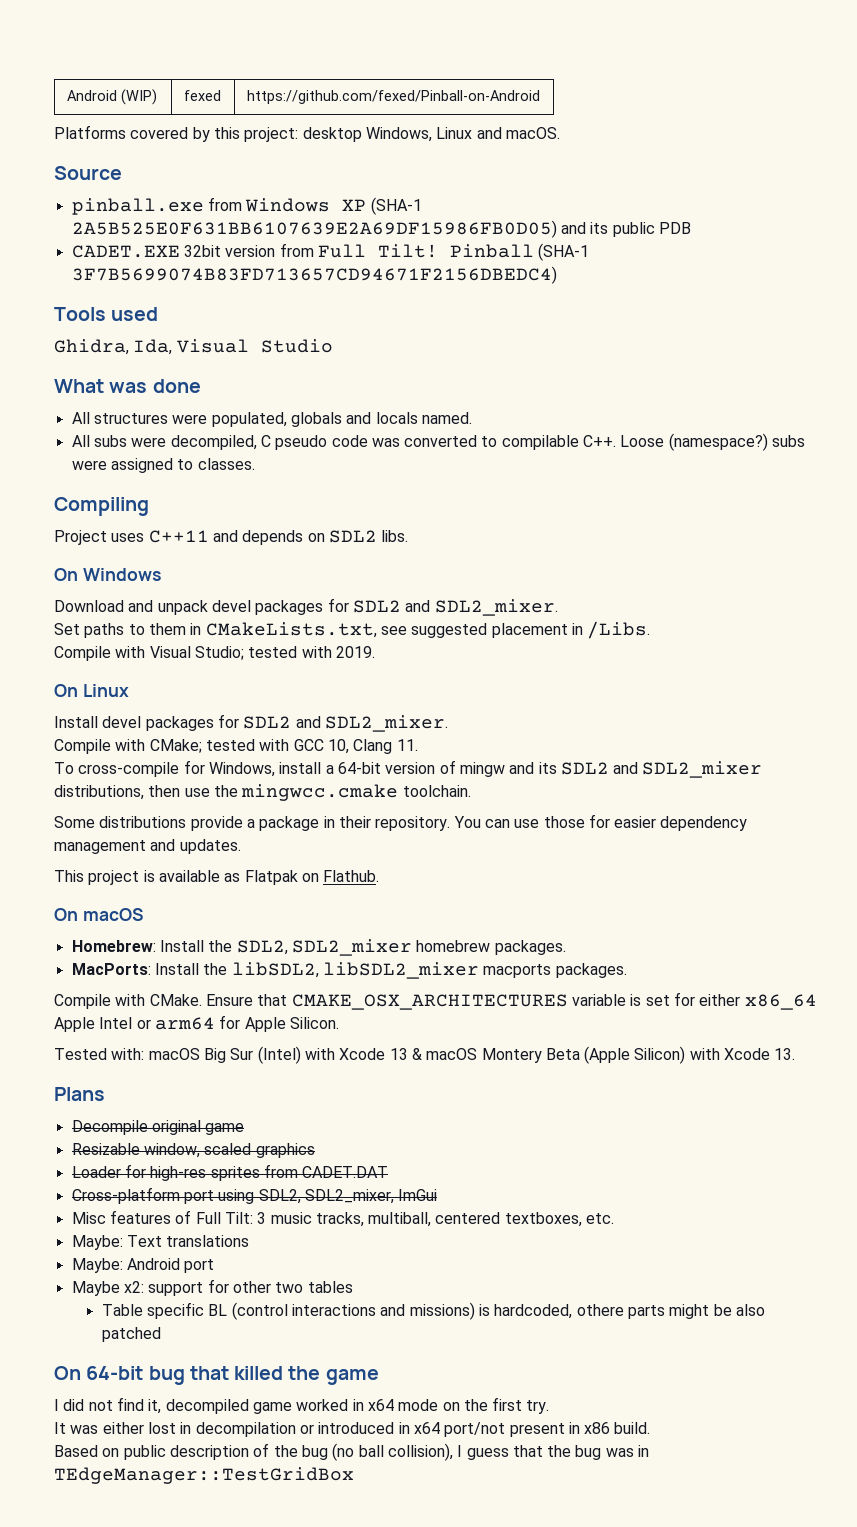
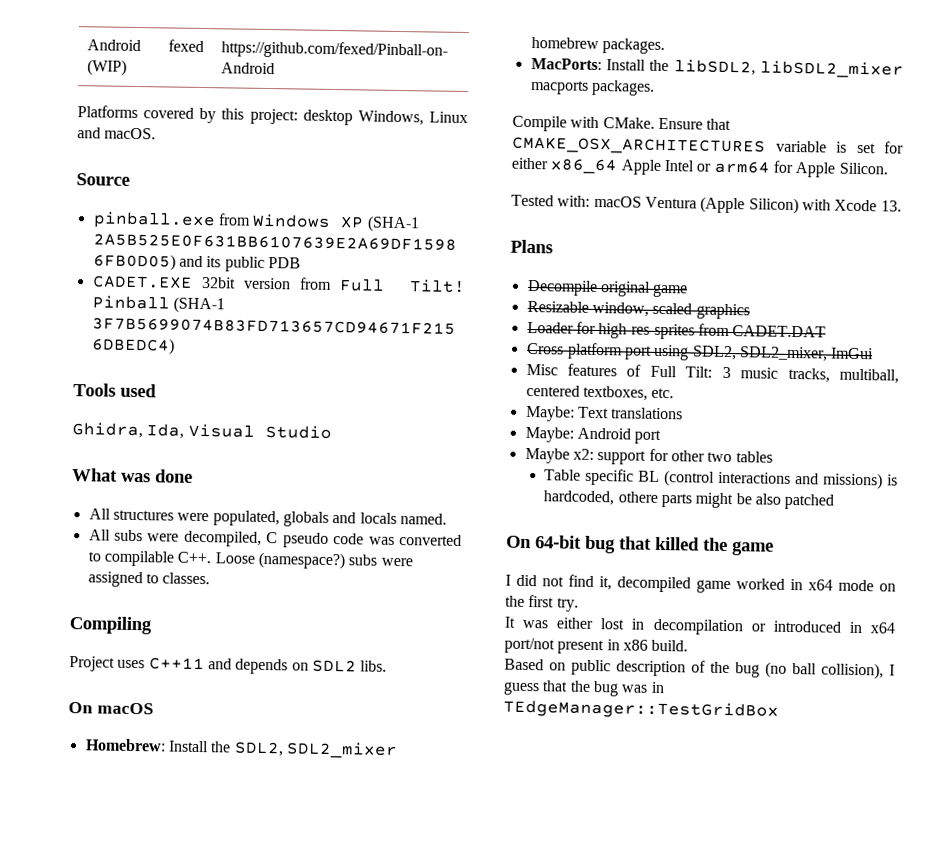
[54,568,161,581] [54,598,558,616] [54,621,651,639] [54,646,375,661] [54,684,129,697] [54,714,448,732] [54,739,418,754] [54,760,763,778] [54,784,471,801] [54,814,748,831] [54,839,241,854] [54,870,380,885] // On Windows // Download and unpack devel packages for SDL2 and SDL2_mixer. // Set paths to them in CMakeLists.txt, see suggested placement in /Libs. // Compile with Visual Studio; tested with 2019. // On Linux // Install devel packages for SDL2 and SDL2_mixer. // Compile with CMake; tested with GCC 10, Clang 11. // To cross-compile for Windows, install a 64-bit version of mingw and its SDL2 and SDL2_mixer distributions, then use the mingwcc.cmake toolchain. // Some distributions provide a package in their repository. You can use those for easier dependency management and updates. // This project is available as Flatpak on Flathub. -> (388, 666) none
[203,1046,580,1064] Big Sur (Intel) with Xcode 13 & macOS Montery Beta -> [644,196,697,209] Ventura

